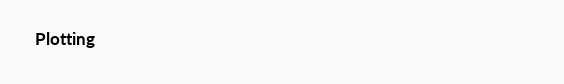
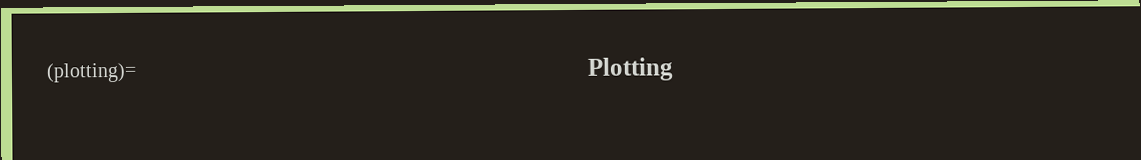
(35, 40) none -> [46,62,137,83] (plotting)= //

